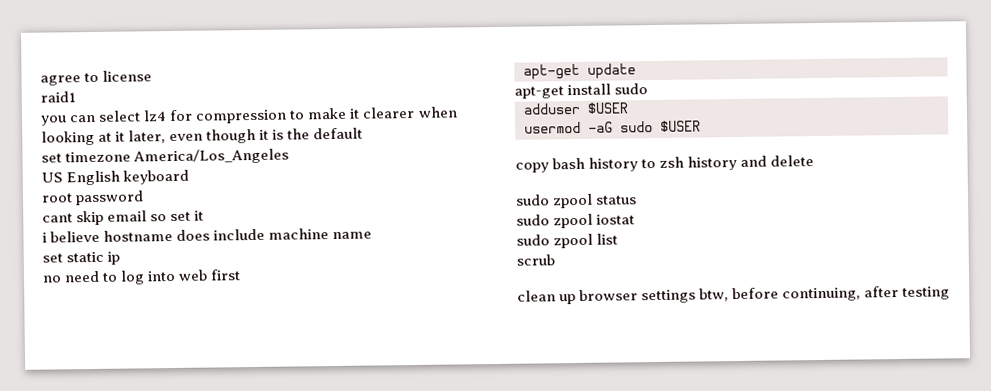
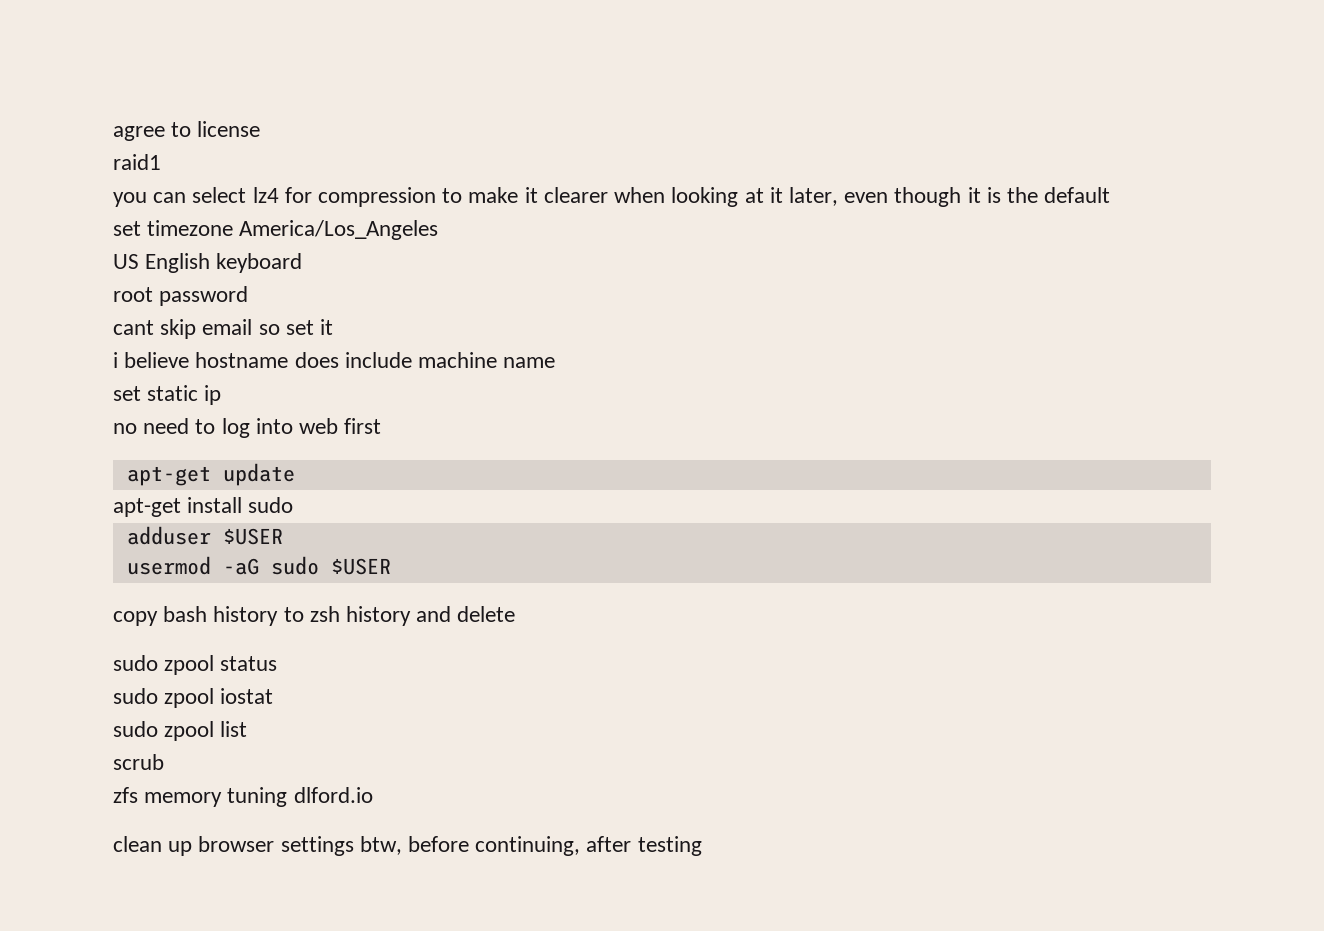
(555, 260) none -> [113,787,373,807] // zfs memory tuning dlford.io

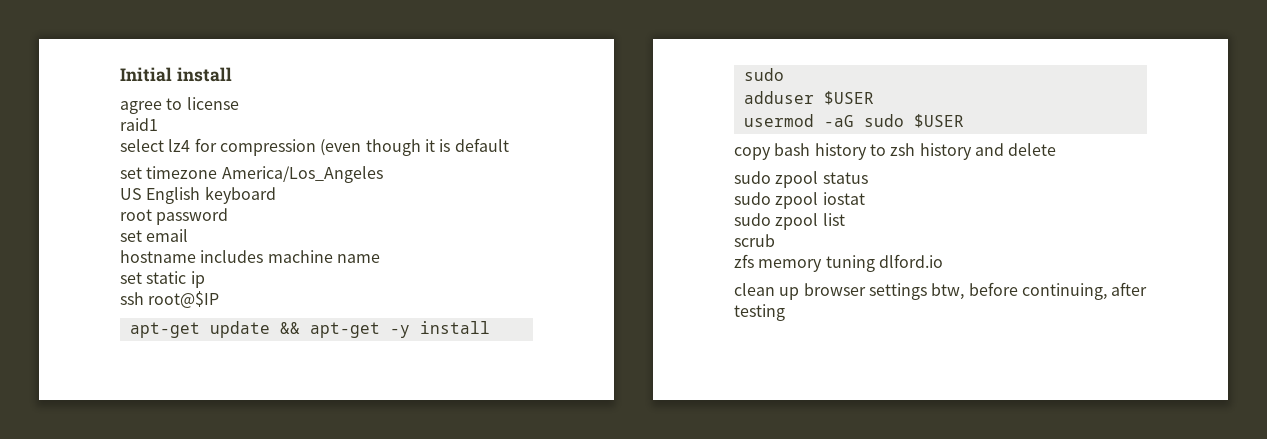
(113, 133) none -> [120,67,232,82] Initial install //
[113,192,187,207] you can -> (158, 124) none
[442,187,889,207] to make it clearer when looking at it later, even -> [320,139,362,156] (even
[1006,187,1038,203] the -> (451, 145) none
[113,319,197,339] cant skip -> [120,230,142,242] set
[258,319,334,335] [113,352,412,368] so set it // i believe hostname does include -> [120,250,264,263] // hostname includes
[113,418,382,438] no need to log into web first -> [120,291,220,308] ssh root@$IP
[113,498,181,517] // apt-get -> [279,322,410,338] && apt-get -y

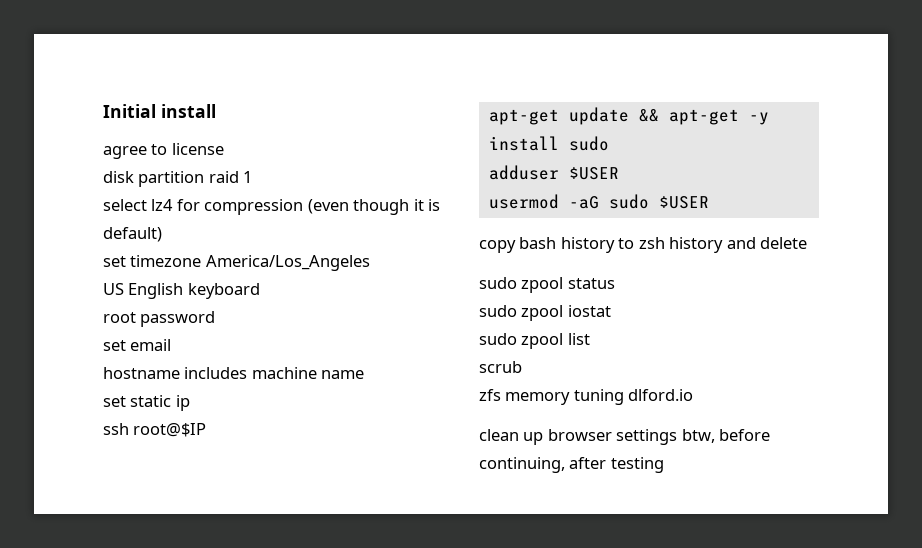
[120,118,158,131] raid1 -> [103,171,253,187] disk partition raid 1
[454,138,509,152] default -> [103,227,162,242] default)

